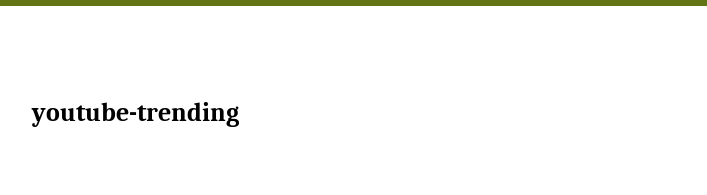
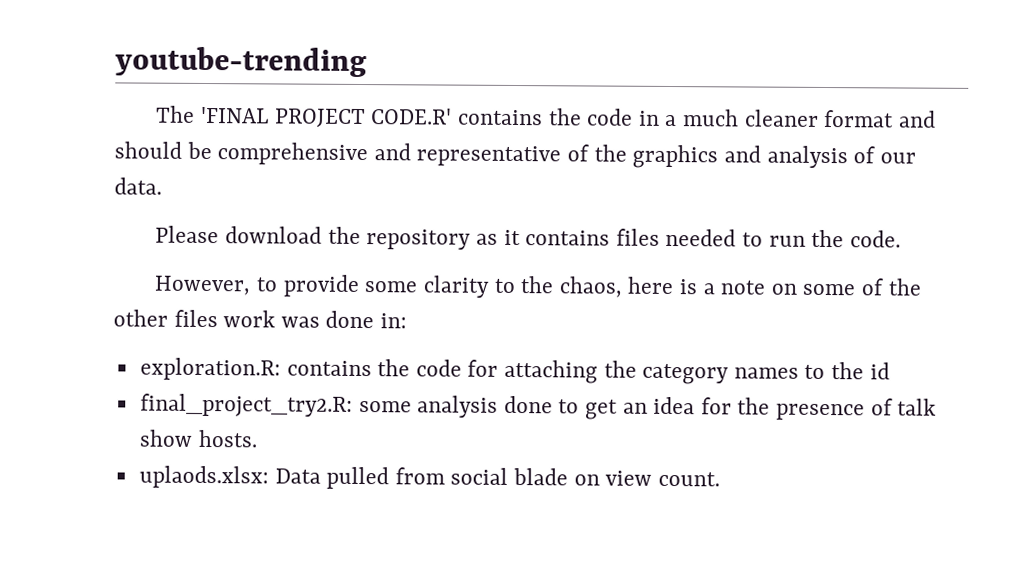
(239, 114) none -> [156,105,936,129] [114,141,916,169] [114,177,162,195] [155,225,901,250] [154,274,922,298] [113,309,408,329] [139,357,890,385] [139,393,937,421] [138,429,258,448] [138,465,720,490] // The 'FINAL PROJECT CODE.R' contains the code in a much cleaner format and should be comprehensive and representative of the graphics and analysis of our data. // Please download the repository as it contains files needed to run the code. // However, to provide some clarity to the chaos, here is a note on some of the other files work was done in: // exploration.R: contains the code for attaching the category names to the id // final_project_try2.R: some analysis done to get an idea for the presence of talk show hosts. // uplaods.xlsx: Data pulled from social blade on view count.

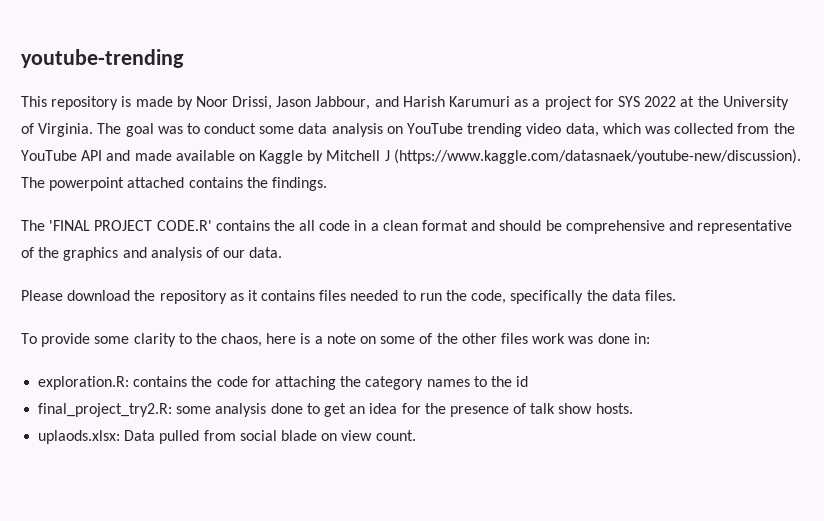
(367, 62) none -> [21,96,789,110] [21,123,795,137] [21,149,801,164] [21,177,327,191] // This repository is made by Noor Drissi, Jason Jabbour, and Harish Karumuri as a project for SYS 2022 at the University of Virginia. The goal was to conduct some data analysis on YouTube trending video data, which was collected from the YouTube API and made available on Kaggle by Mitchell J (https://www.kaggle.com/datasnaek/youtube-new/discussion). The powerpoint attached contains the findings.
(582, 117) none -> [299,220,316,231] all
[683,109,819,127] much cleaner -> [382,220,418,231] clean
[849,230,901,248] [154,275,279,296] code. // However, to -> [471,290,676,304] [21,333,37,344] code, specifically the data files. // To

